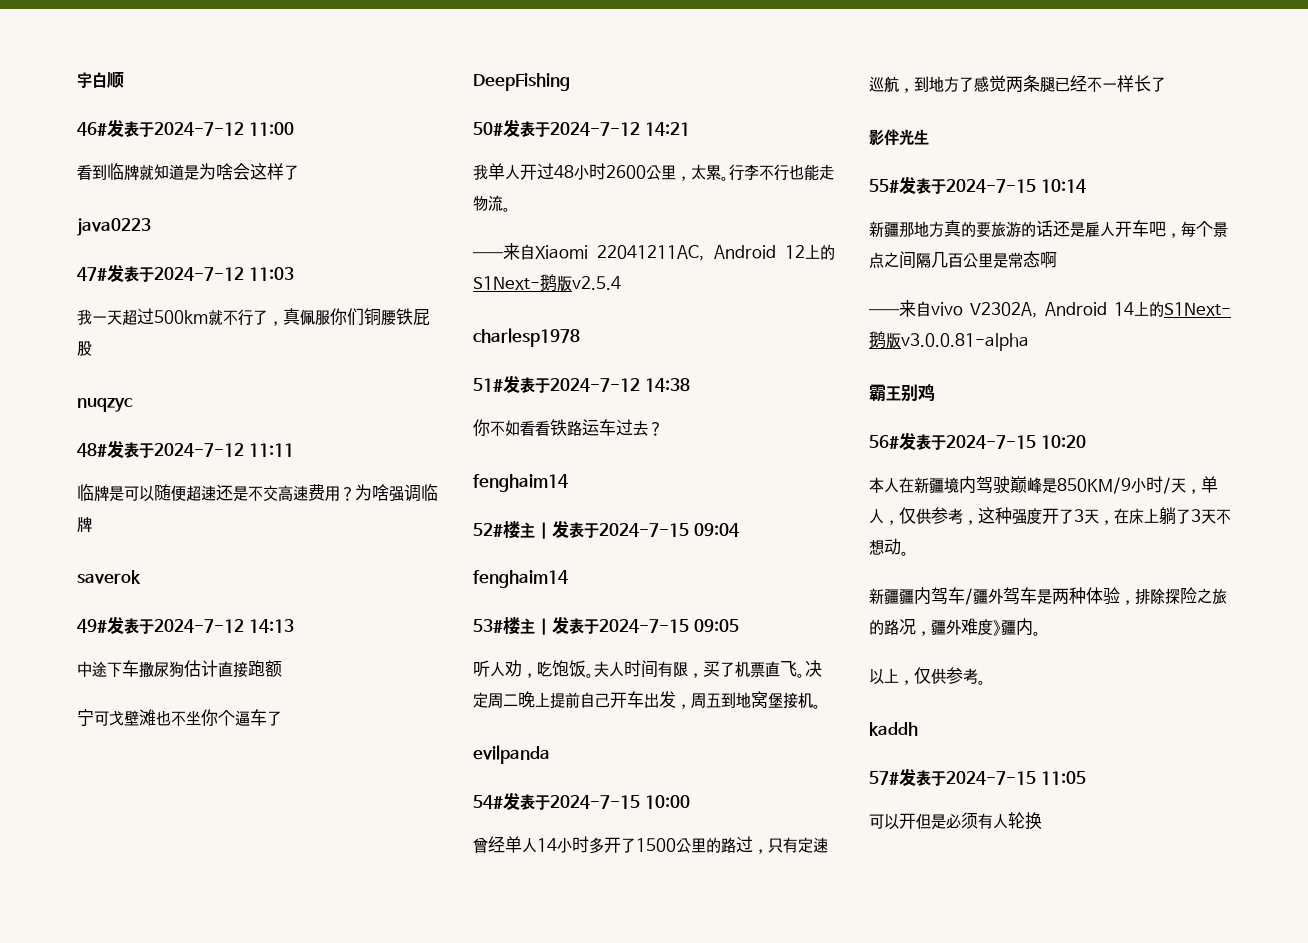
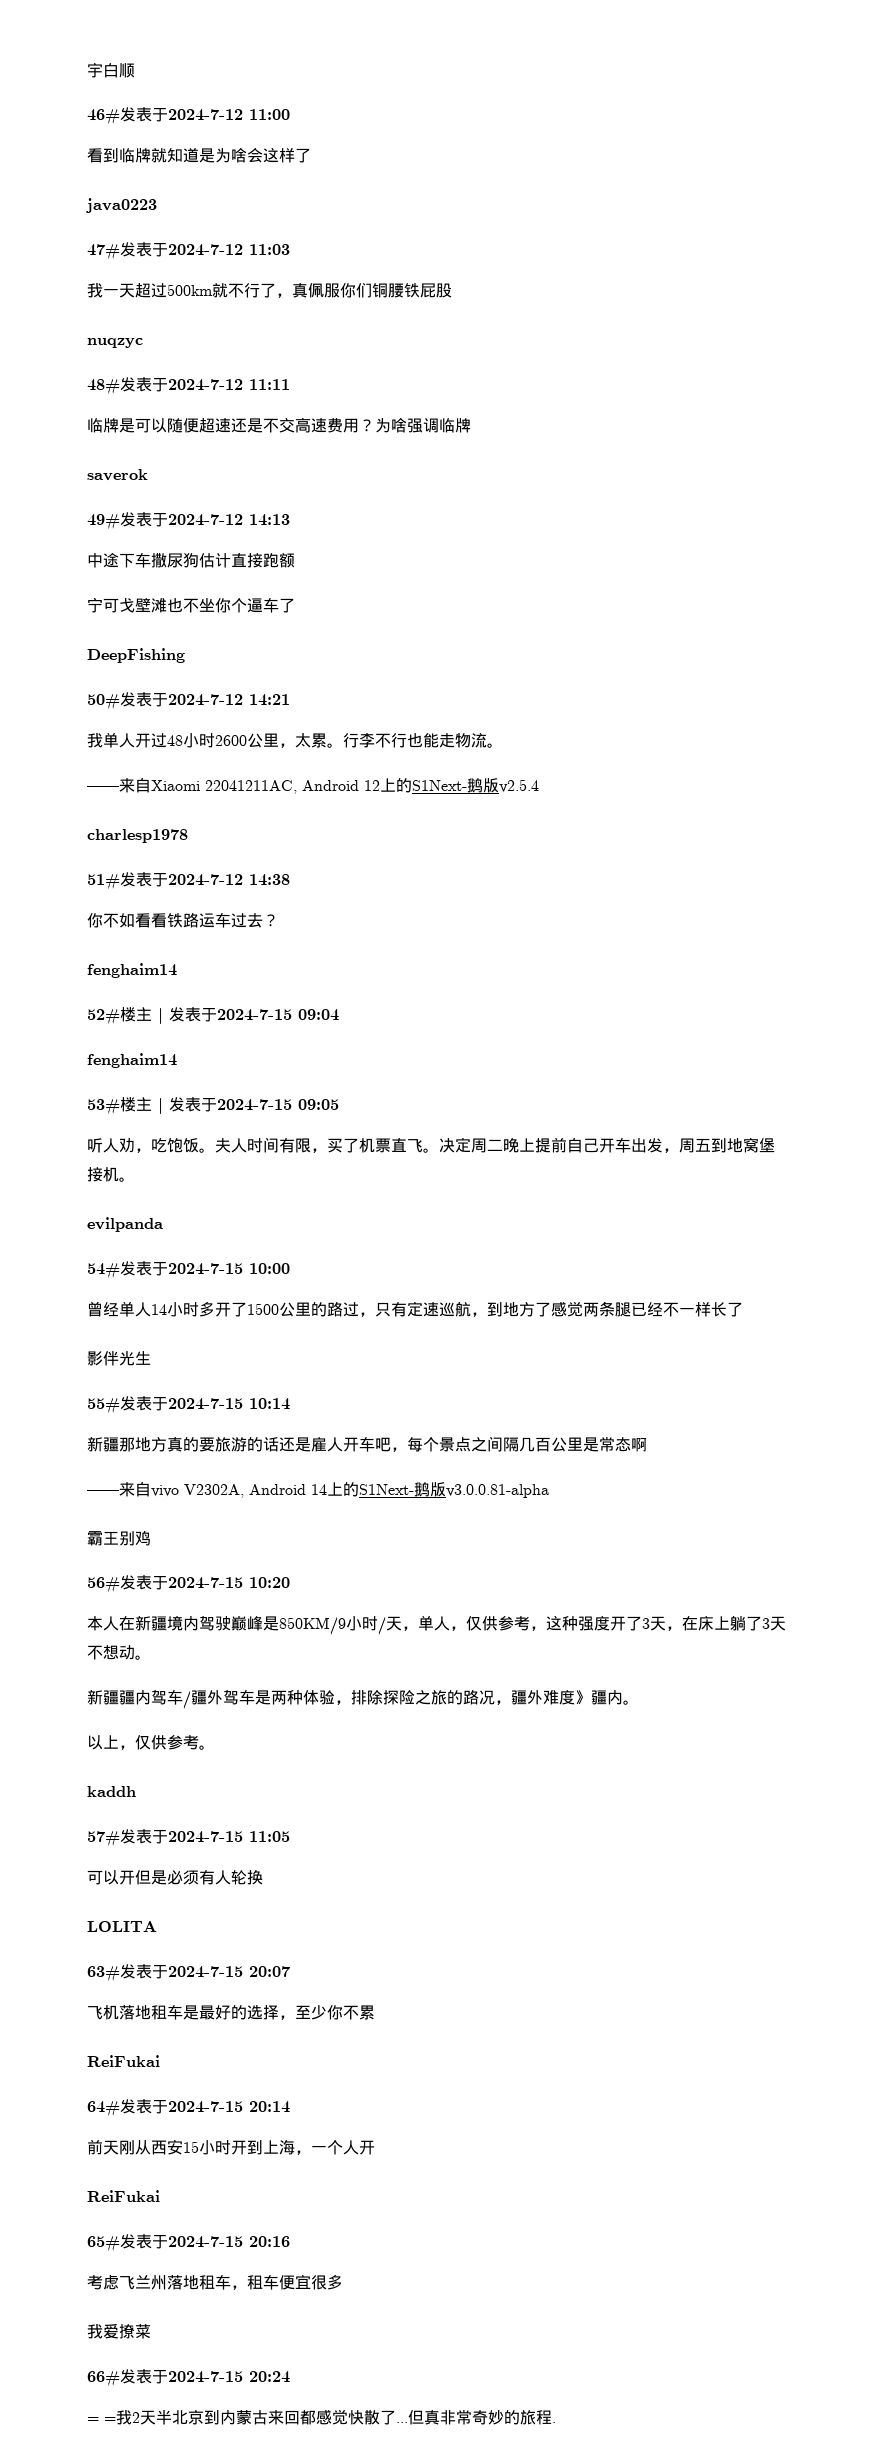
(1042, 821) none -> [87,1921,157,1932] [87,1964,290,1982] [87,2005,375,2020] [87,2055,160,2067] [87,2099,290,2117] [87,2139,375,2155] [87,2190,160,2202] [87,2234,290,2252] [87,2274,343,2290] [87,2324,151,2339] [87,2369,290,2387] [87,2409,556,2425] // LOLITA // 63#发表于2024-7-15 20:07 // 飞机落地租车是最好的选择，至少你不累 // ReiFukai // 64#发表于2024-7-15 20:14 // 前天刚从西安15小时开到上海，一个人开 // ReiFukai // 65#发表于2024-7-15 20:16 // 考虑飞兰州落地租车，租车便宜很多 // 我爱撩菜 // 66#发表于2024-7-15 20:24 // = =我2天半北京到内蒙古来回都感觉快散了...但真非常奇妙的旅程.

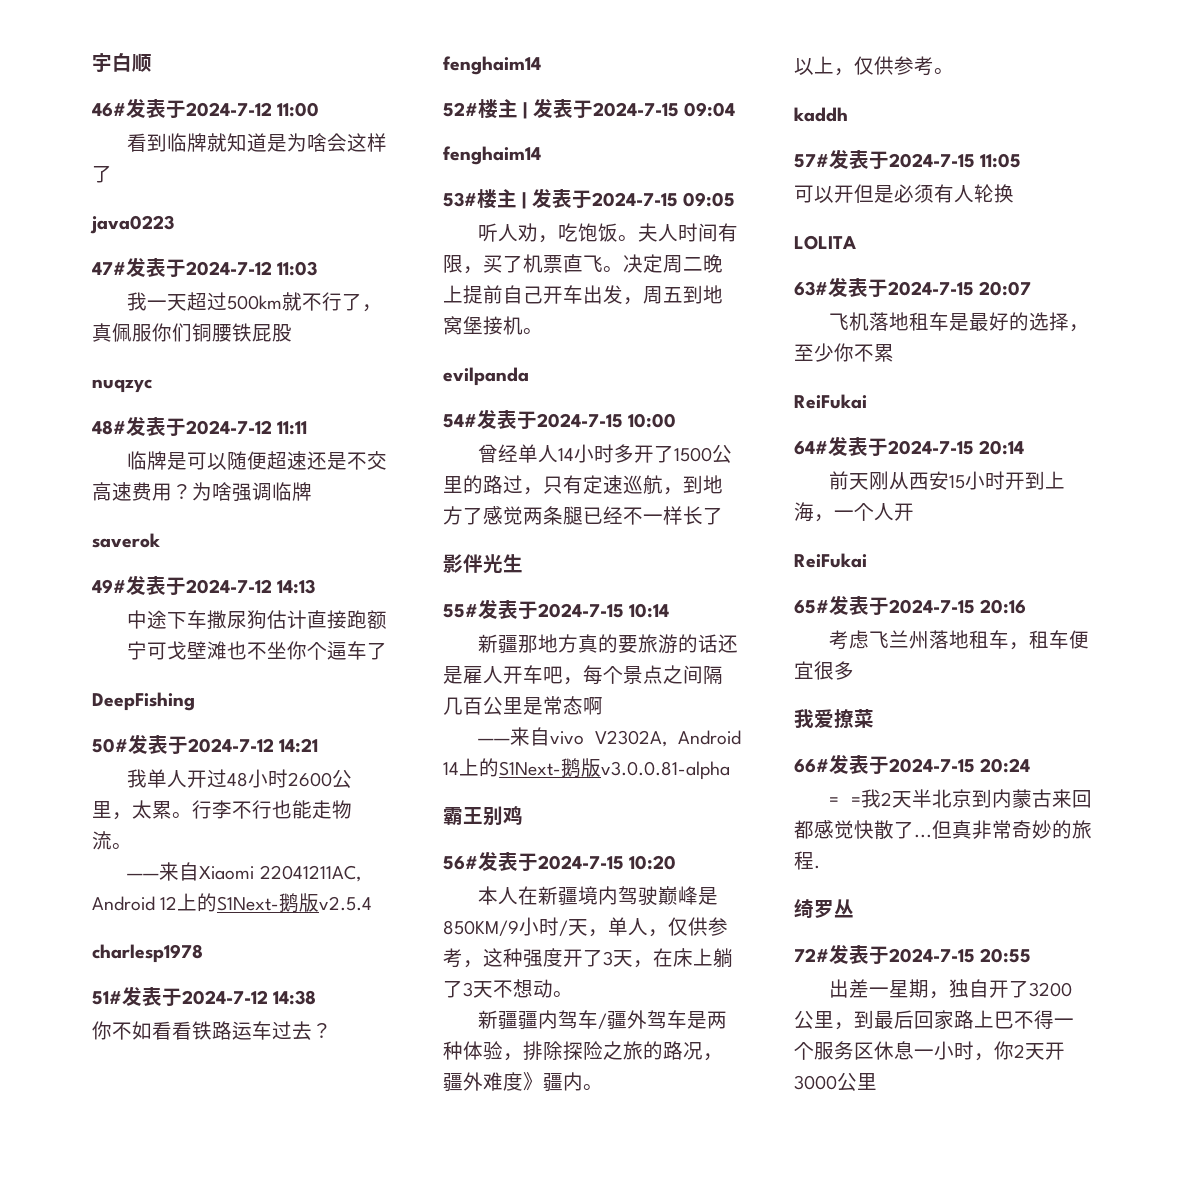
(556, 2422) none -> [794,899,854,919] [794,944,1032,964] [829,979,1073,999] [794,1010,1074,1030] [794,1041,1065,1061] [794,1072,877,1091] // 绮罗丛 // 72#发表于2024-7-15 20:55 // 出差一星期，独自开了3200公里，到最后回家路上巴不得一个服务区休息一小时，你2天开3000公里

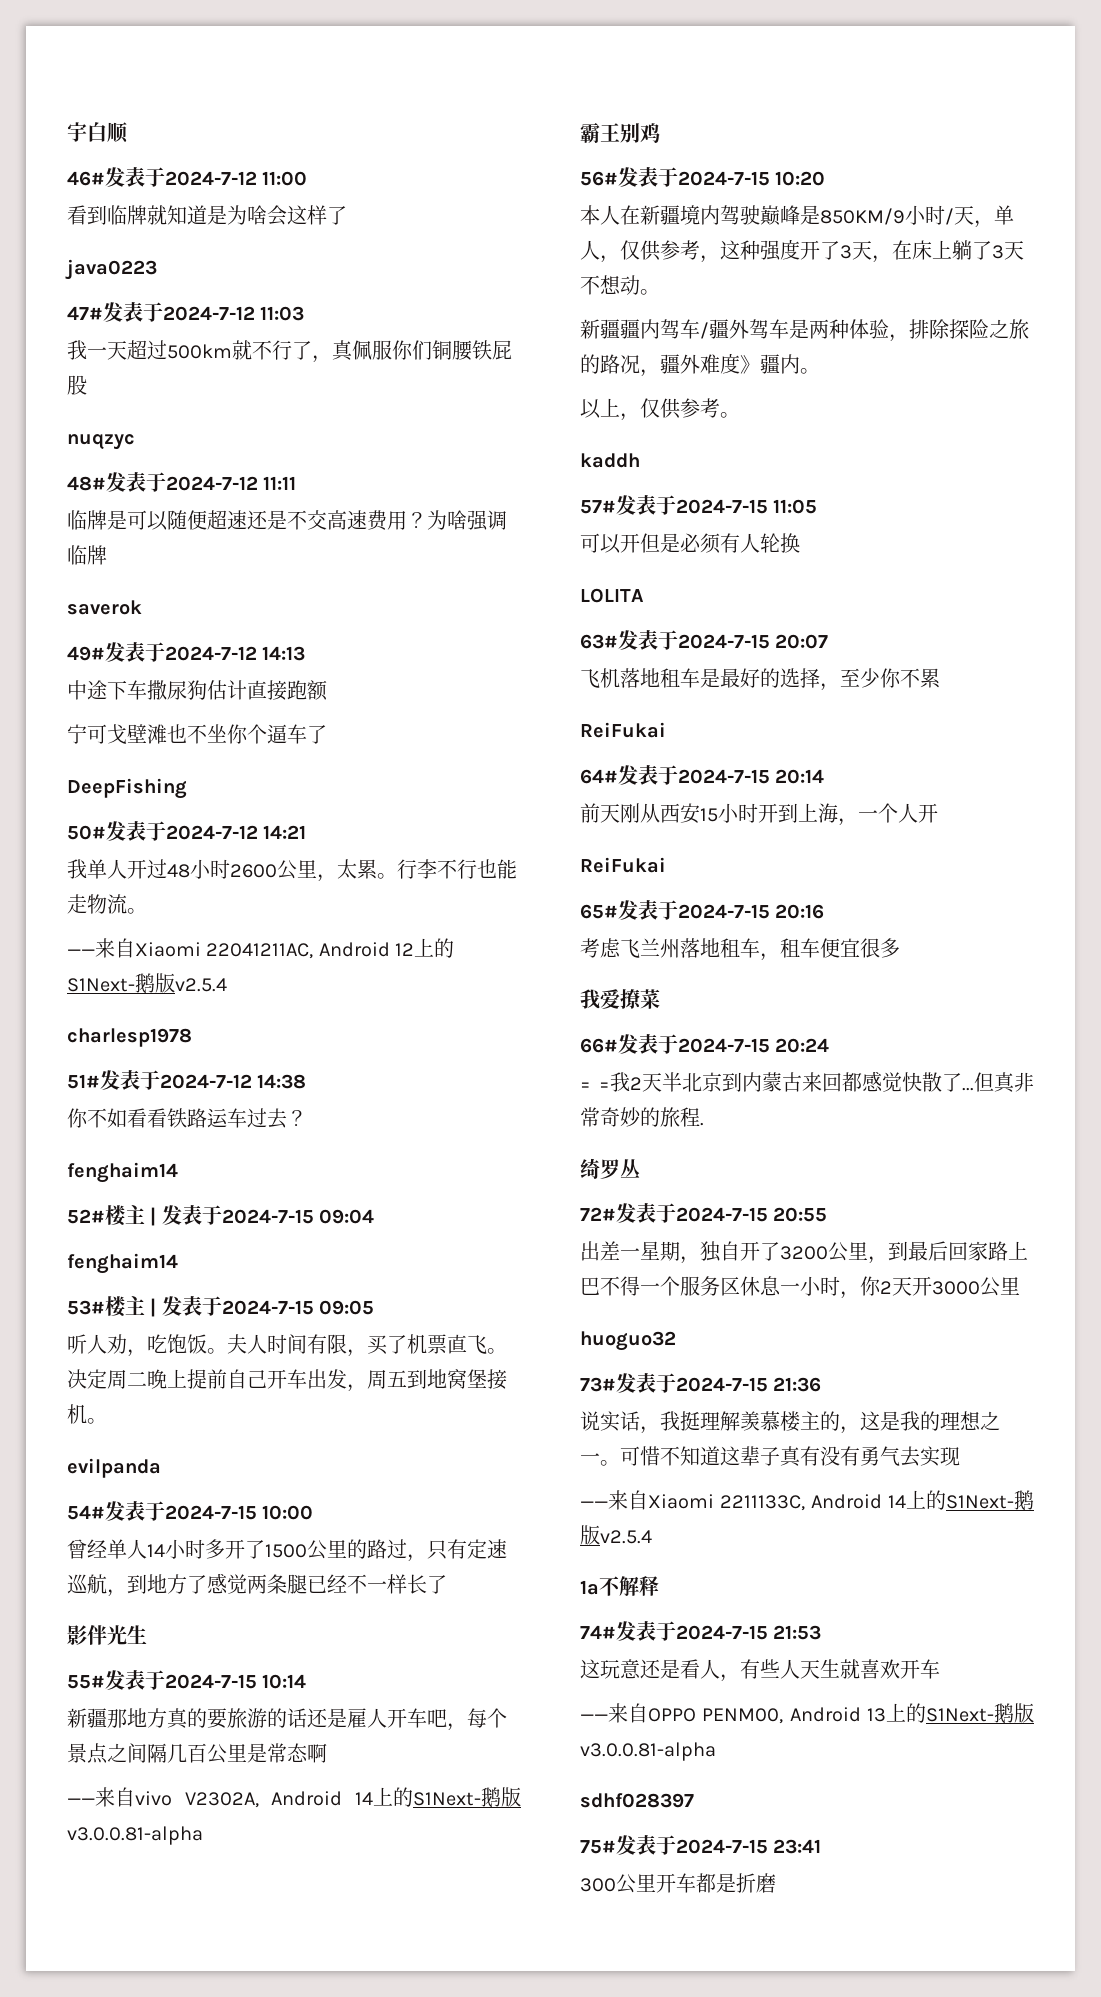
(877, 1081) none -> [580,1331,676,1351] [580,1373,822,1393] [580,1411,1000,1434] [580,1446,960,1467] [580,1490,1034,1511] [580,1525,652,1545] [580,1576,659,1596] [580,1621,822,1641] [580,1659,940,1682] [580,1703,1034,1724] [580,1742,716,1761] [580,1793,694,1808] [580,1835,822,1855] [580,1873,776,1894] // huoguo32 // 73#发表于2024-7-15 21:36 // 说实话，我挺理解羡慕楼主的，这是我的理想之一。可惜不知道这辈子真有没有勇气去实现 // ——来自Xiaomi 2211133C, Android 14上的S1Next-鹅版v2.5.4 // 1a不解释 // 74#发表于2024-7-15 21:53 // 这玩意还是看人，有些人天生就喜欢开车 // ——来自OPPO PENM00, Android 13上的S1Next-鹅版v3.0.0.81-alpha // sdhf028397 // 75#发表于2024-7-15 23:41 // 300公里开车都是折磨

